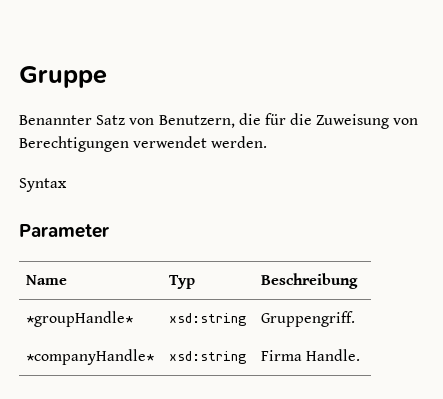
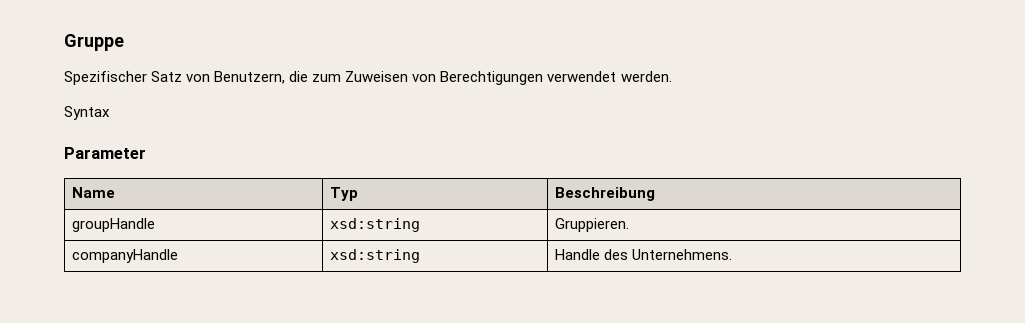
[19,115,92,125] Benannter -> [64,71,147,85] Spezifischer
[264,113,390,129] für die Zuweisung -> [312,71,409,82] zum Zuweisen
[26,311,134,327] [169,313,247,326] [261,311,356,327] [26,349,155,365] [169,351,247,364] [261,349,361,361] *groupHandle* | xsd:string | Gruppengriff. // *companyHandle* | xsd:string | Firma Handle. -> [72,218,156,232] [330,218,421,232] [555,218,630,232] [72,249,179,263] [330,249,421,263] [555,249,733,260] groupHandle | xsd:string | Gruppieren. // companyHandle | xsd:string | Handle des Unternehmens.

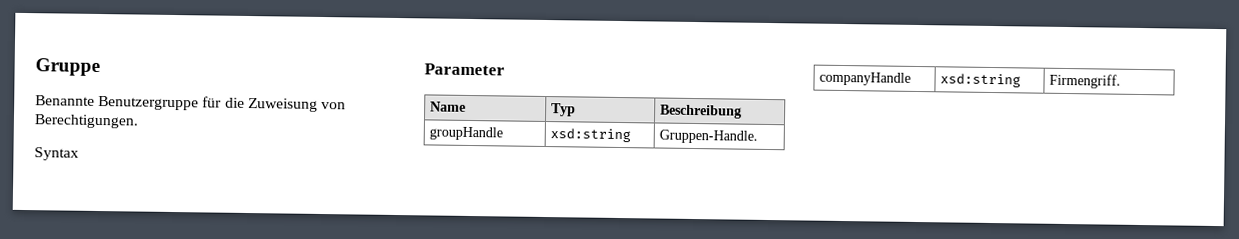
[64,71,672,85] Spezifischer Satz von Benutzern, die zum Zuweisen von Berechtigungen verwendet werden. -> [35,95,346,112] [34,114,139,129] Benannte Benutzergruppe für die Zuweisung von Berechtigungen.
[555,218,630,232] Gruppieren. -> [659,129,759,144] Gruppen-Handle.
[555,249,733,260] Handle des Unternehmens. -> [1049,73,1122,89] Firmengriff.

